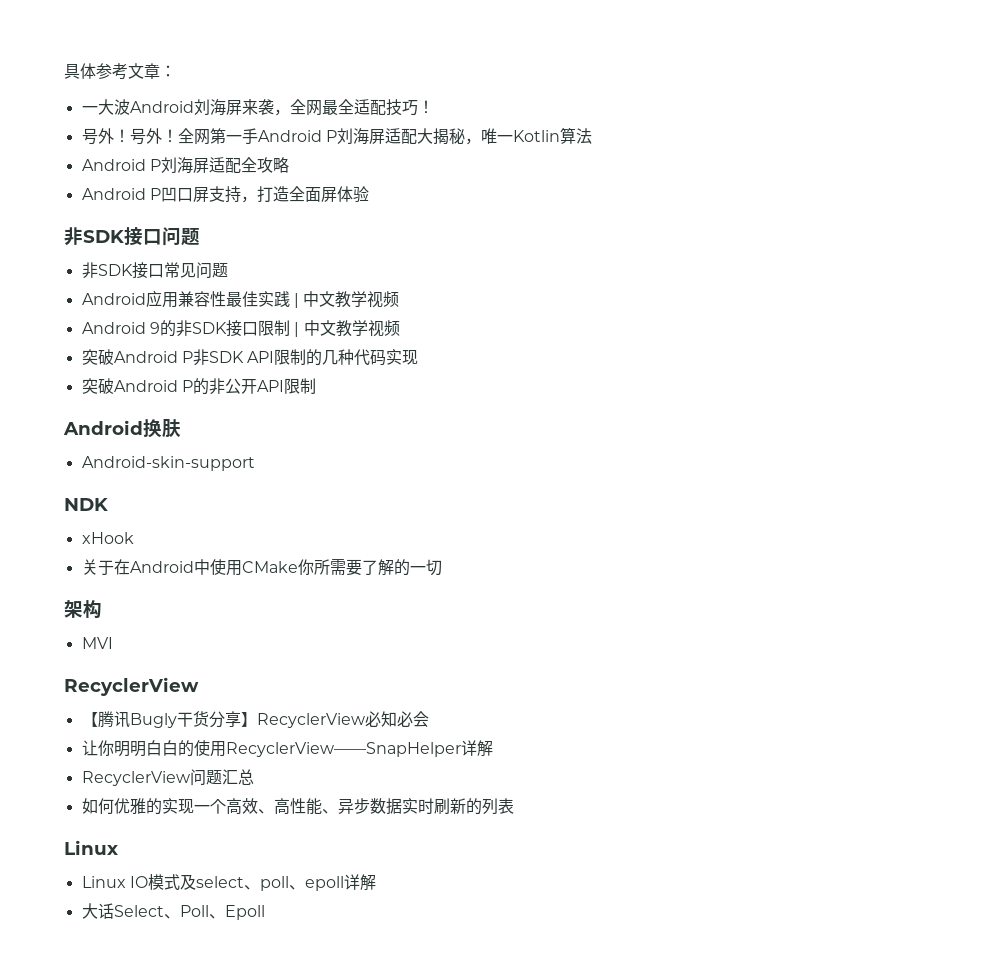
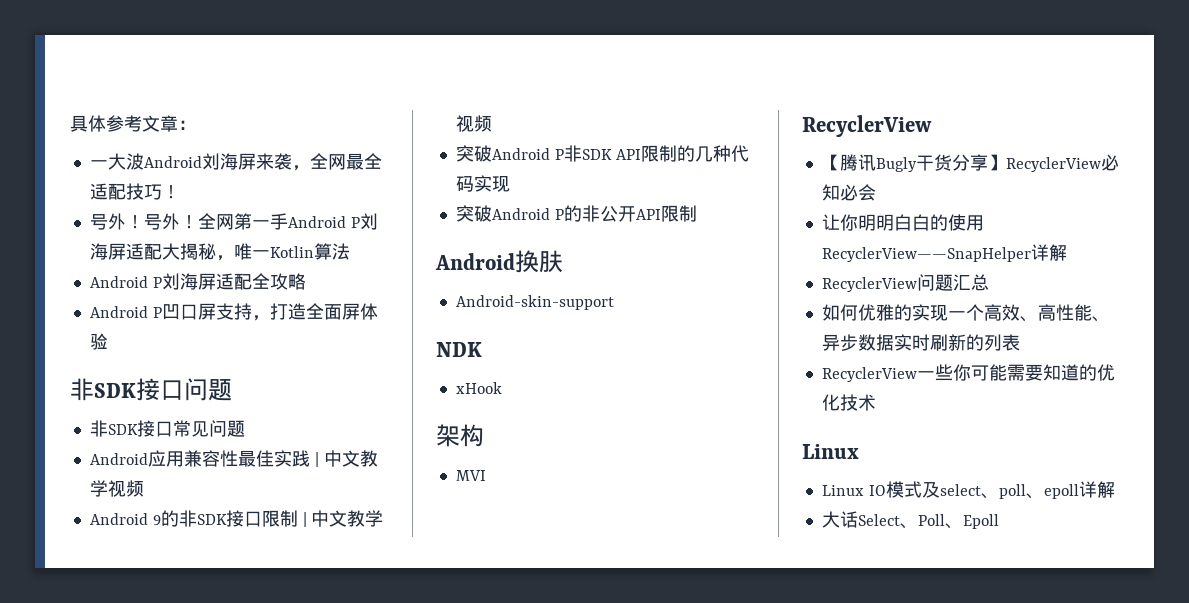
[81,559,442,576] // 关于在Android中使用CMake你所需要了解的一切 -> (502, 388) none
(514, 806) none -> [821,364,1115,382] [821,394,876,411] // RecyclerView一些你可能需要知道的优化技术

